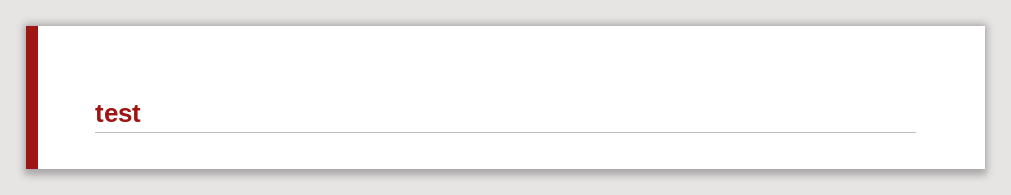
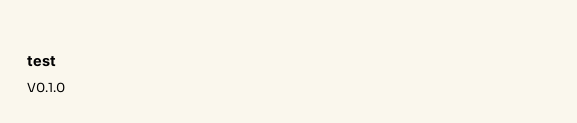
(141, 113) none -> [27,82,65,93] // V0.1.0

